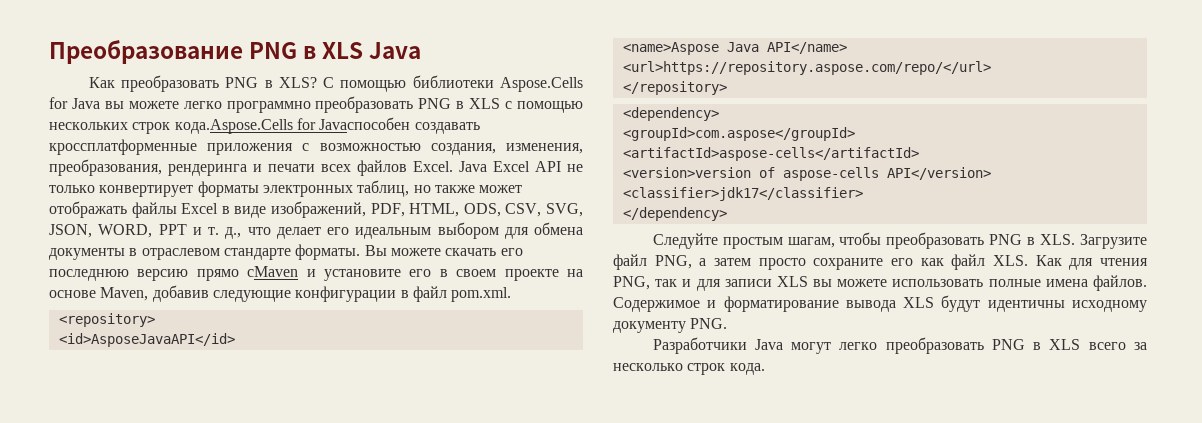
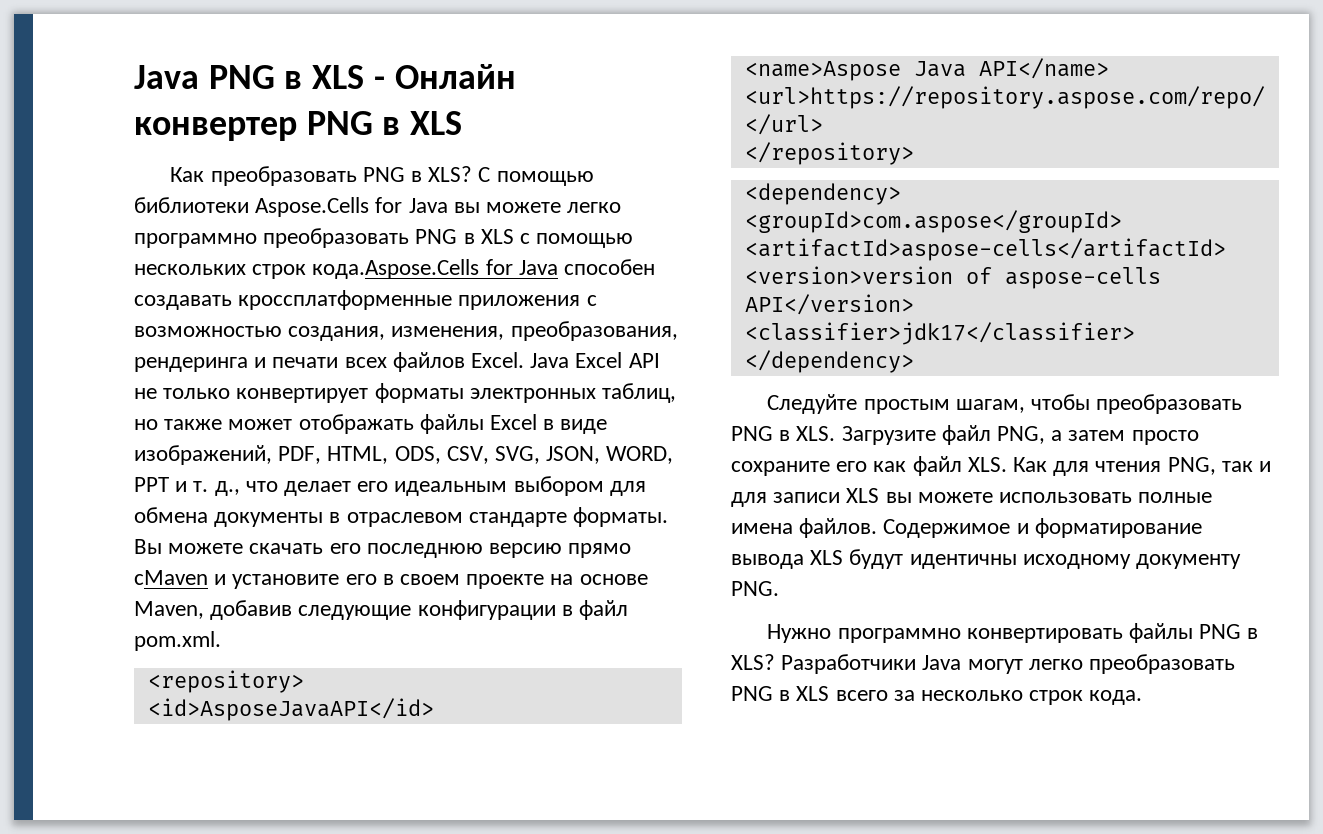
[49,39,422,64] Преобразование PNG в XLS Java -> [134,64,516,89] [134,111,463,141] Java PNG в XLS - Онлайн конвертер PNG в XLS
[319,117,411,130] Javaспособен -> [518,259,656,275] Java способен
(728, 323) none -> [767,623,1259,643] [731,654,775,670] Нужно программно конвертировать файлы PNG в XLS?

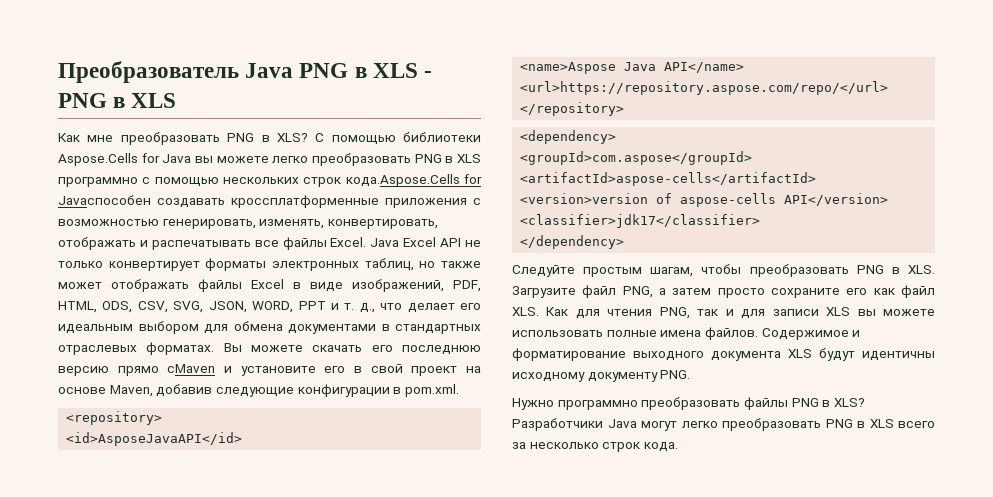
(134, 77) none -> [58,61,239,83] Преобразователь
[394,64,516,89] [134,117,297,141] Онлайн конвертер -> (433, 74) none
(205, 174) none -> [87,135,114,142] мне
[134,228,514,248] программно преобразовать PNG в XLS -> [312,153,482,166] [58,177,138,187] преобразовать PNG в XLS программно
[518,259,656,275] Java способен -> [58,195,151,205] Javaспособен
[288,321,678,341] [134,352,465,372] создания, изменения, преобразования, рендеринга и печати всех файлов -> [162,219,438,229] [58,237,327,250] генерировать, изменять, конвертировать, отображать и распечатывать все файлы
[214,507,669,527] документы в отраслевом стандарте форматы. -> [288,324,481,334] [58,342,215,355] документами в стандартных отраслевых форматах.
[400,574,545,589] своем проекте -> [370,364,458,376] свой проект
[579,600,629,620] файл -> (402, 390) none
[731,554,804,569] вывода -> [633,351,781,361] выходного документа
[966,628,1123,643] конвертировать -> [641,397,741,410] преобразовать

